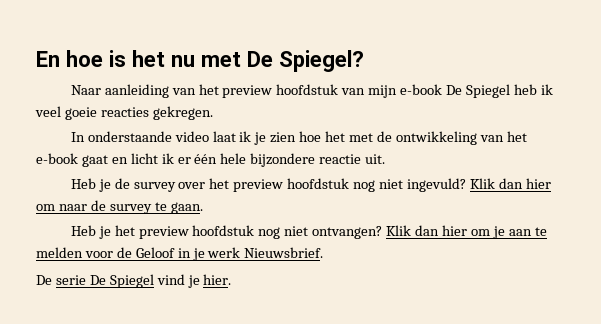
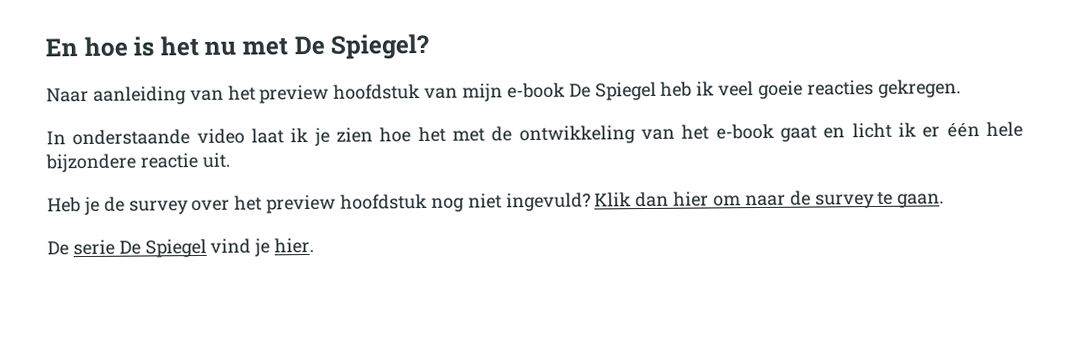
[70,225,547,239] [36,247,324,261] // Heb je het preview hoofdstuk nog niet ontvangen? Klik dan hier om je aan te melden voor de Geloof in je werk Nieuwsbrief. -> (945, 200) none

